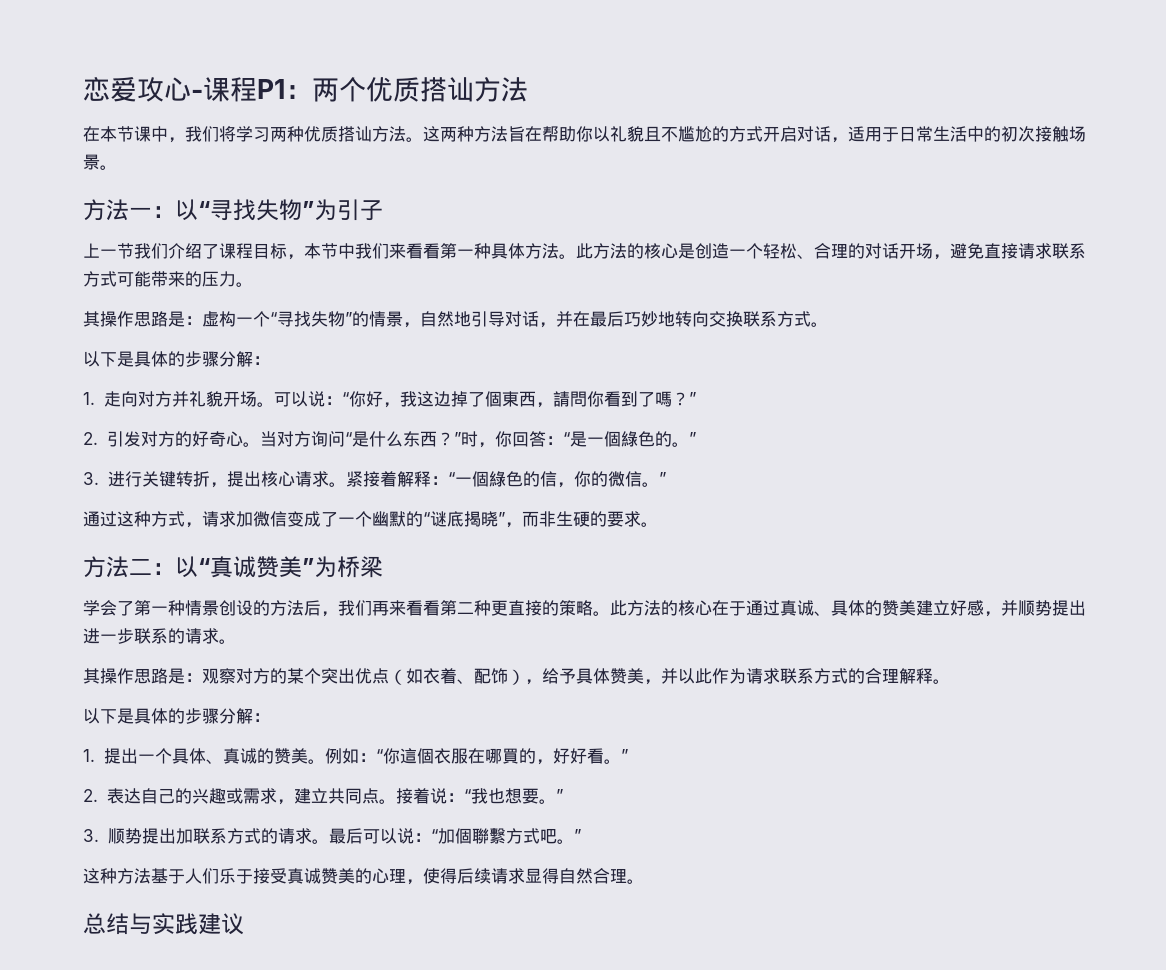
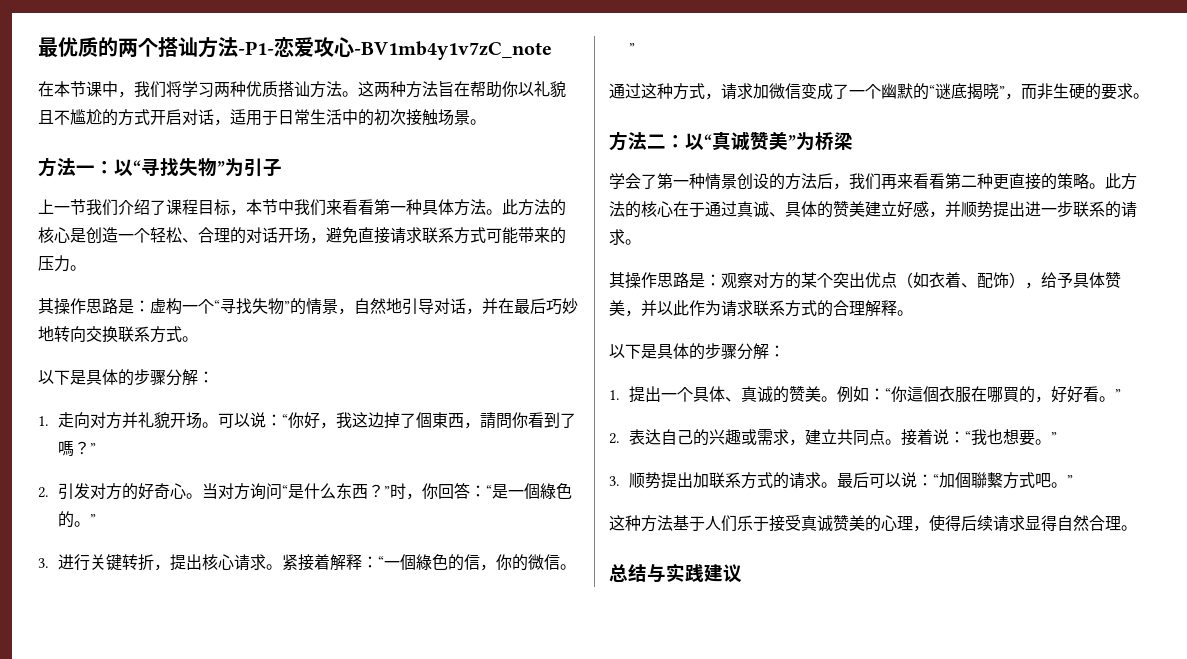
[83,76,528,102] 恋爱攻心-课程P1：两个优质搭讪方法 -> [38,37,552,60] 最优质的两个搭讪方法-P1-恋爱攻心-BV1mb4y1v7zC_note

